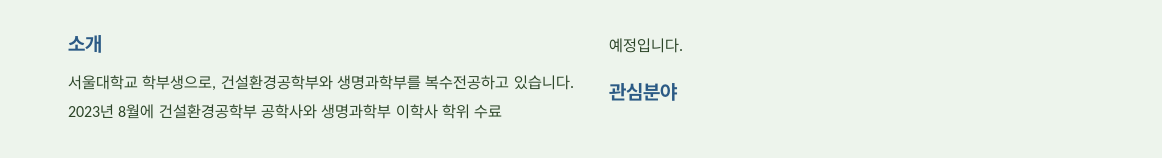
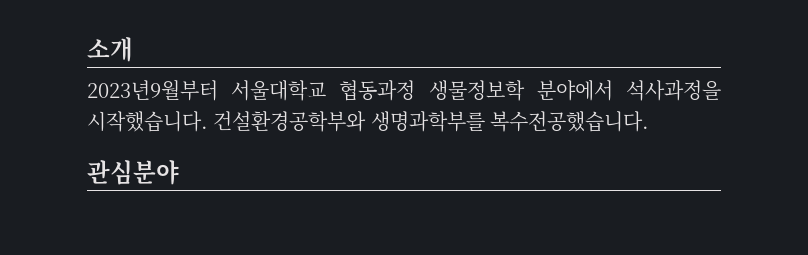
[68,75,574,91] [68,104,503,119] [609,38,683,53] 서울대학교 학부생으로, 건설환경공학부와 생명과학부를 복수전공하고 있습니다. 2023년 8월에 건설환경공학부 공학사와 생명과학부 이학사 학위 수료 예정입니다. -> [87,79,721,101] [87,111,650,132] 2023년9월부터 서울대학교 협동과정 생물정보학 분야에서 석사과정을 시작했습니다. 건설환경공학부와 생명과학부를 복수전공했습니다.

